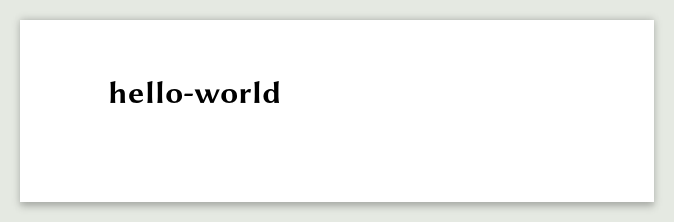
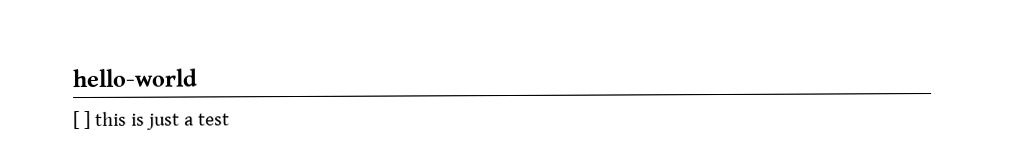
(281, 92) none -> [73,110,230,130] // [ ] this is just a test

